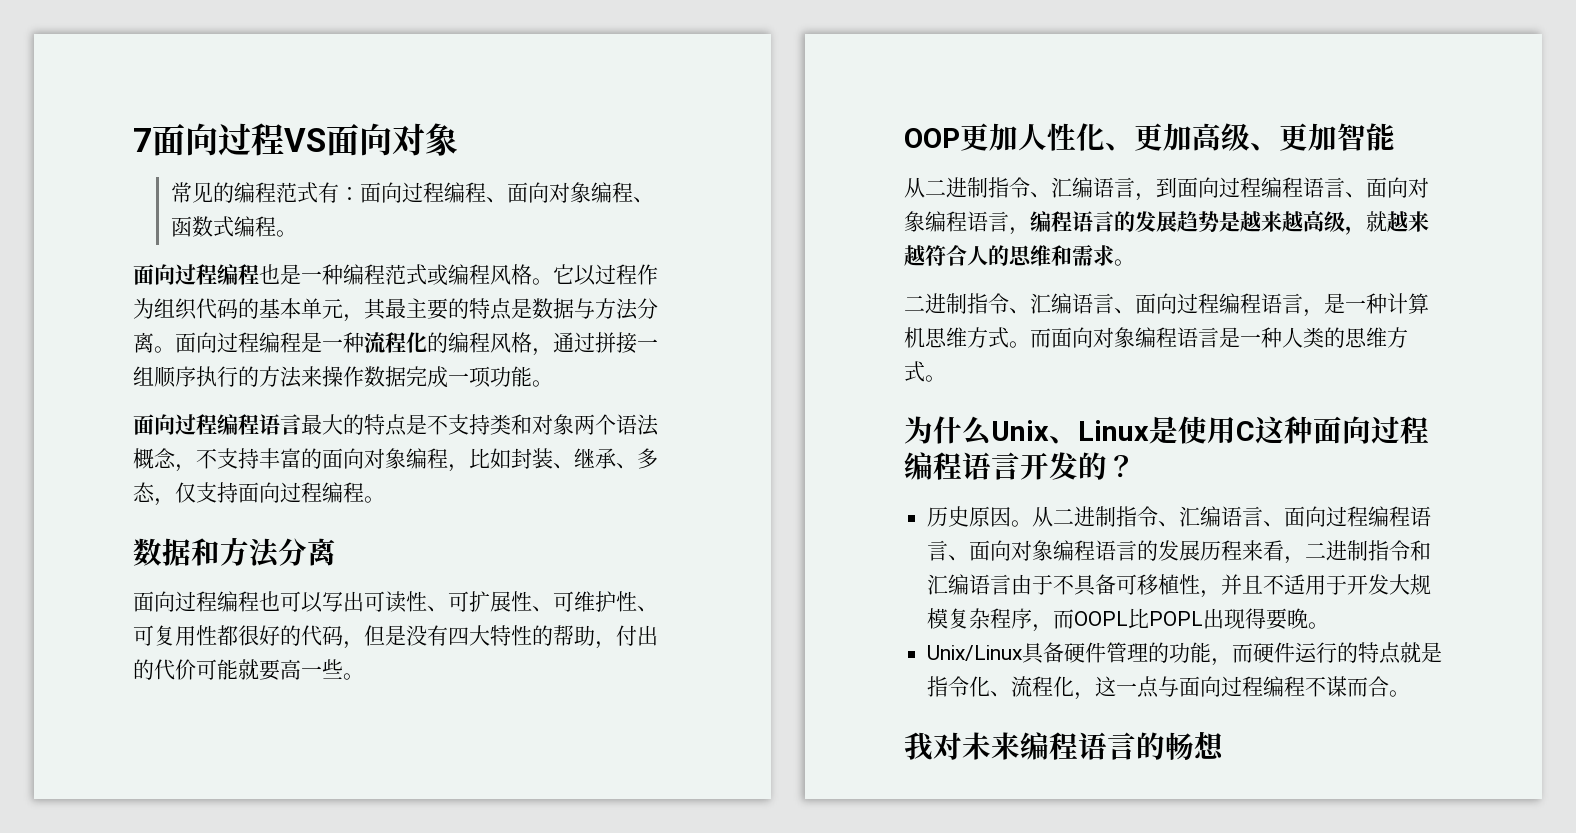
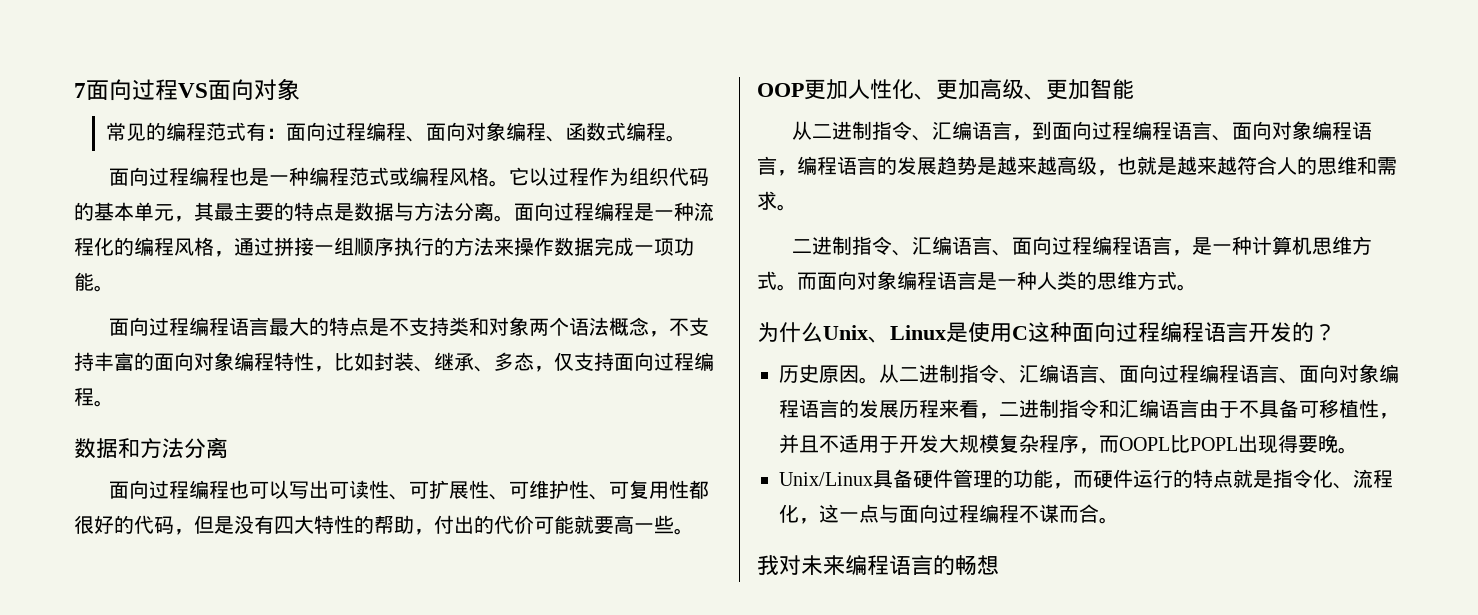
(448, 458) none -> [274,352,314,371] 特性
[1366,211,1387,232] 就 -> [1117,156,1177,175] 也就是

